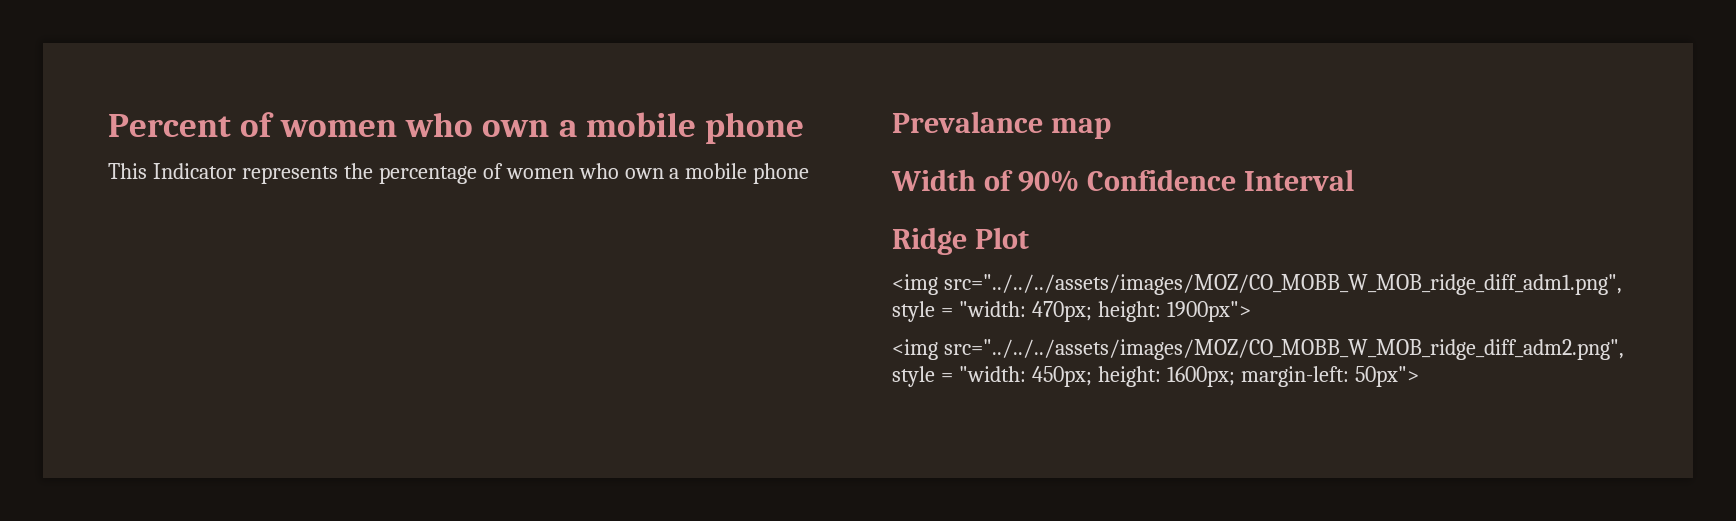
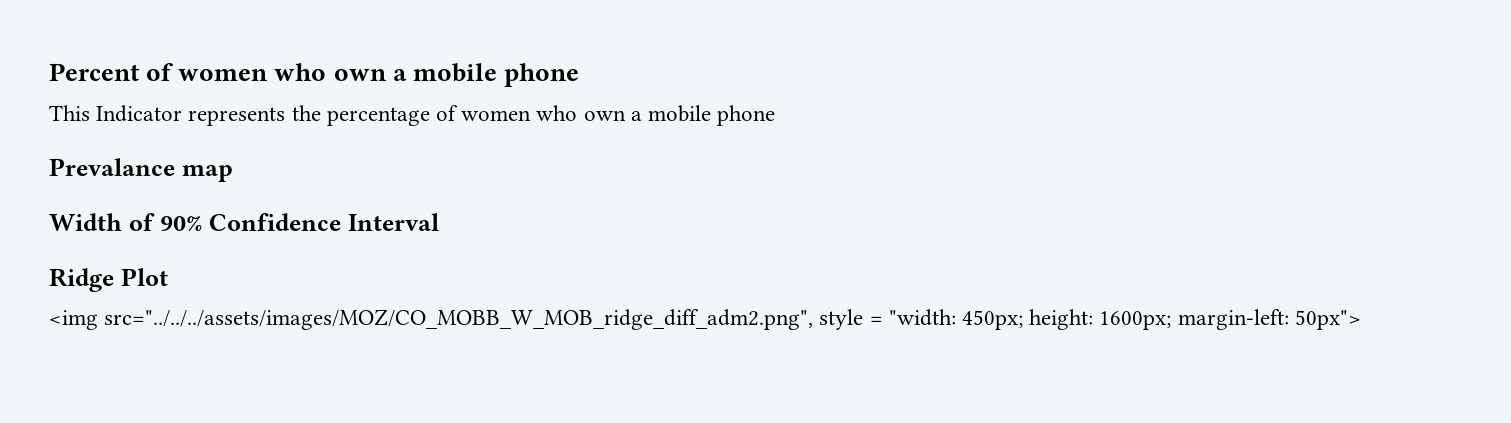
[892,274,1622,295] [892,301,1251,322] // <img src="../../../assets/images/MOZ/CO_MOBB_W_MOB_ridge_diff_adm1.png", style = "width: 470px; height: 1900px"> -> (168, 277) none

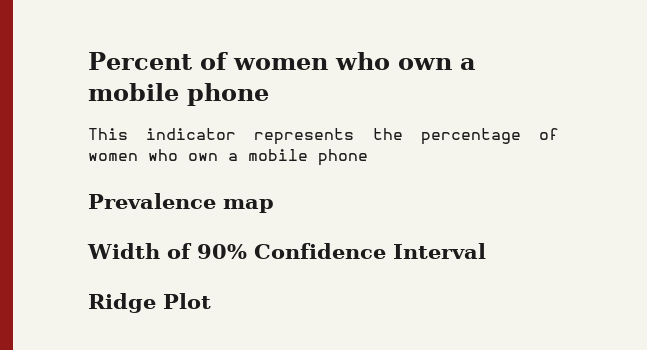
[96,105,183,122] Indicator -> [146,128,237,140] indicator
[49,158,175,176] Prevalance -> [88,193,216,209] Prevalence
[49,309,1361,330] // <img src="../../../assets/images/MOZ/CO_MOBB_W_MOB_ridge_diff_adm2.png", style = "width: 450px; height: 1600px; margin-left: 50px"> -> (211, 301) none

